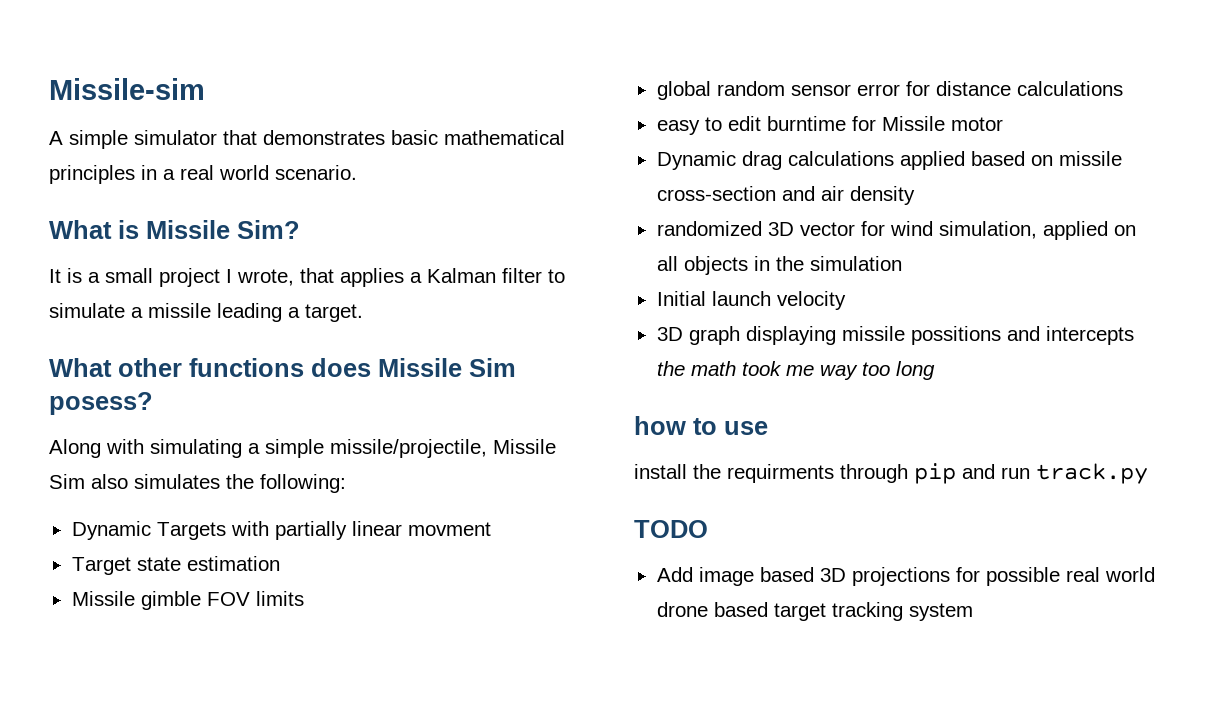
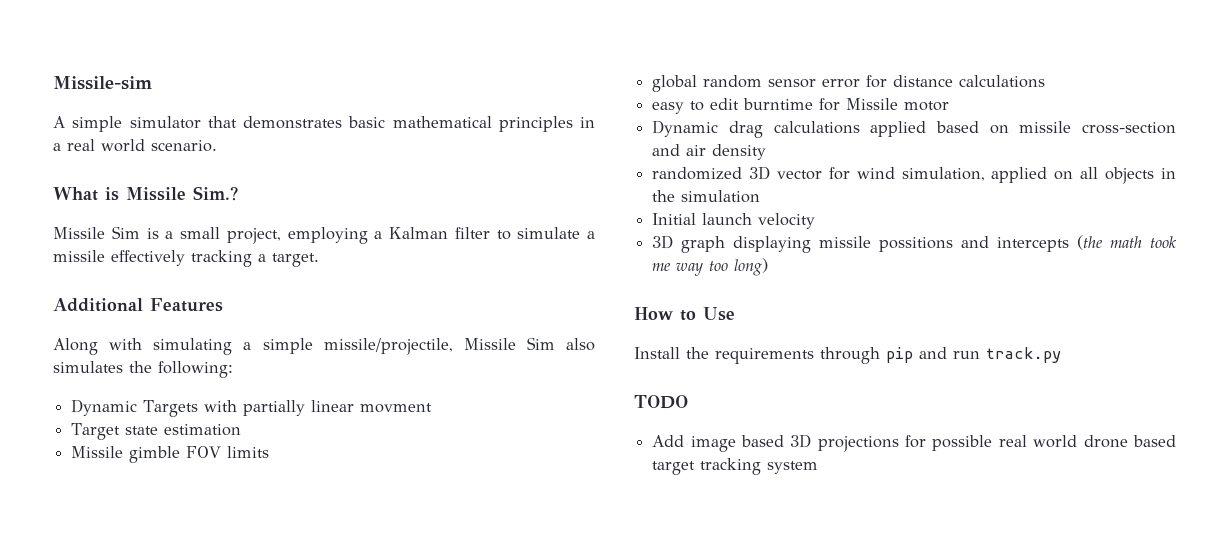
[237,220,300,239] [49,268,404,287] Sim? // It is a small project I wrote, that applies -> [193,186,238,201] [53,226,368,244] Sim.? // Missile Sim is a small project, employing
[217,303,282,322] leading -> [111,250,252,267] effectively tracking
[49,358,516,377] [49,392,153,415] What other functions does Missile Sim posess? -> [53,298,223,312] Additional Features
[656,361,685,376] the -> [1077,235,1104,250] (the
[895,361,935,380] [634,416,768,435] [634,464,834,483] long // how to use // install the requirments -> [734,258,769,276] [634,307,735,321] [634,347,814,364] long) // How to Use // Install the requirements

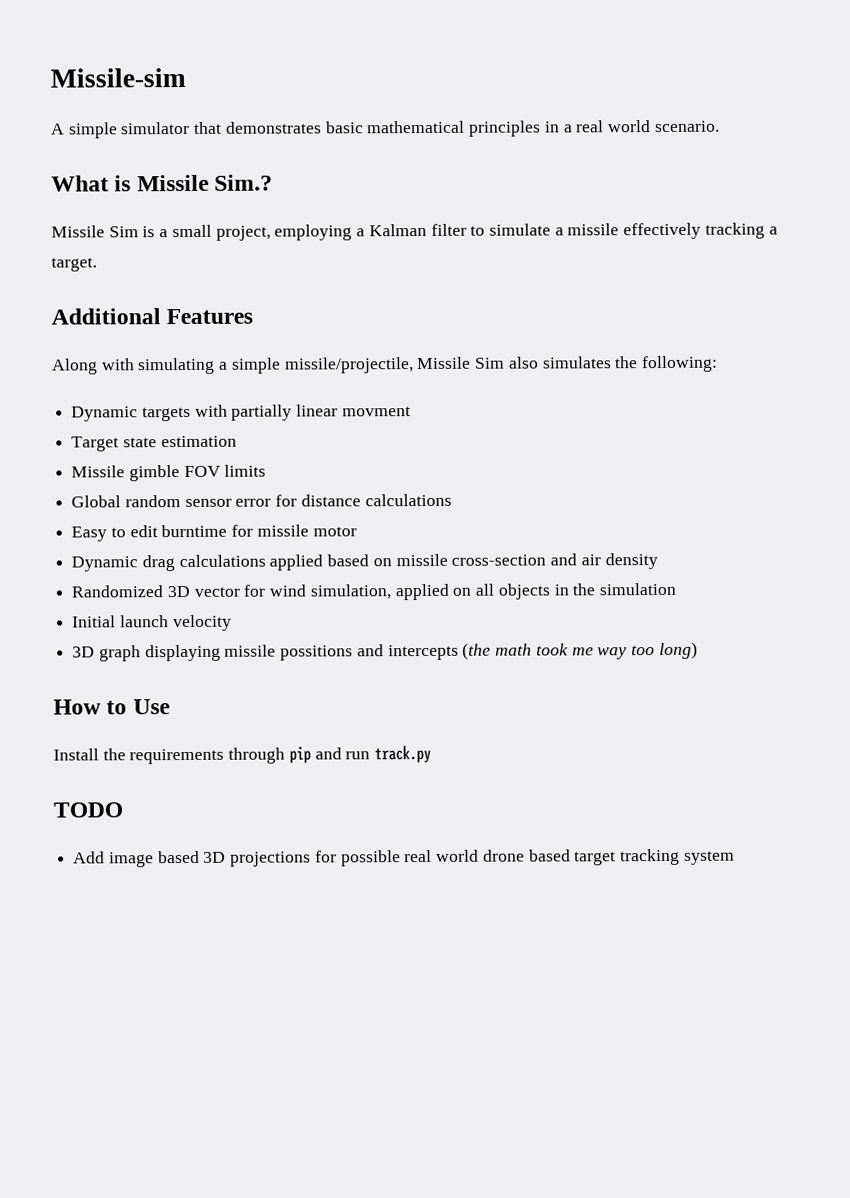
[143,400,199,417] Targets -> [141,406,191,422] targets
[652,75,698,92] global -> [71,495,122,508] Global
[652,102,685,114] easy -> [71,526,108,542] Easy
[846,98,899,110] Missile -> [256,524,309,537] missile
[652,167,743,180] randomized -> [71,585,164,598] Randomized

